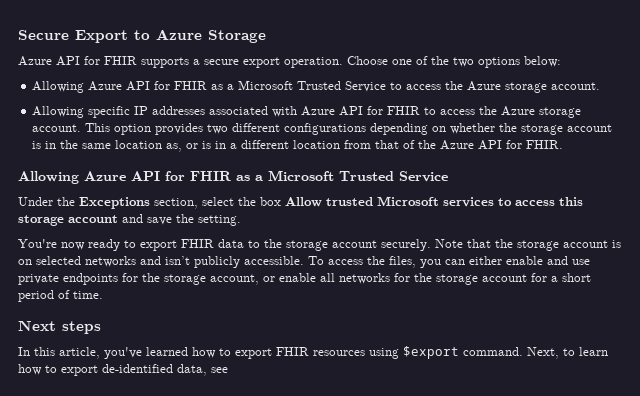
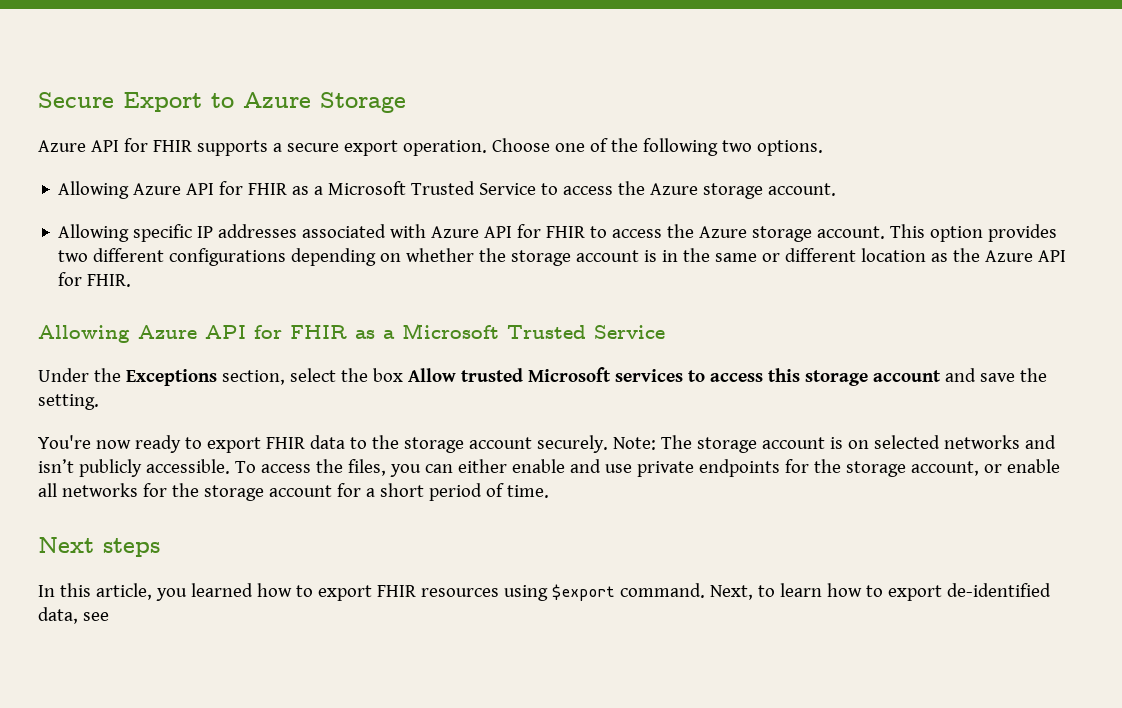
[453,56,561,68] two options below: -> [642,138,823,156] following two options.
[115,140,416,152] location as, or is in a different location from that of -> [762,248,949,262] or different location as
[435,239,513,248] Note that the -> [612,435,692,450] Note: The
[104,347,142,359] you've -> [155,588,187,601] you

